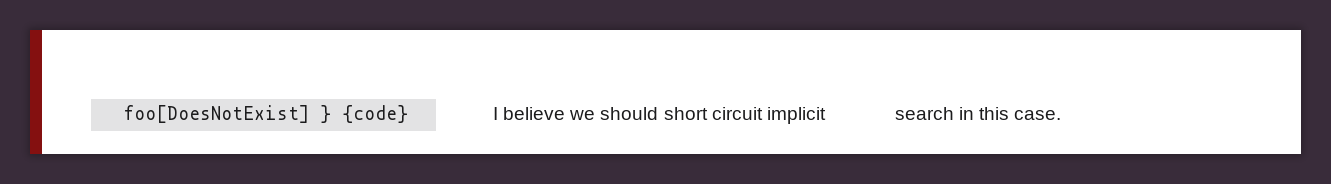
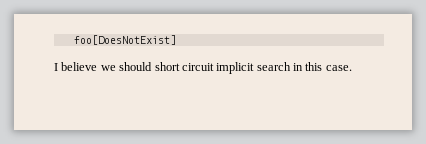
[320,105,409,123] } {code} -> (176, 40) none

